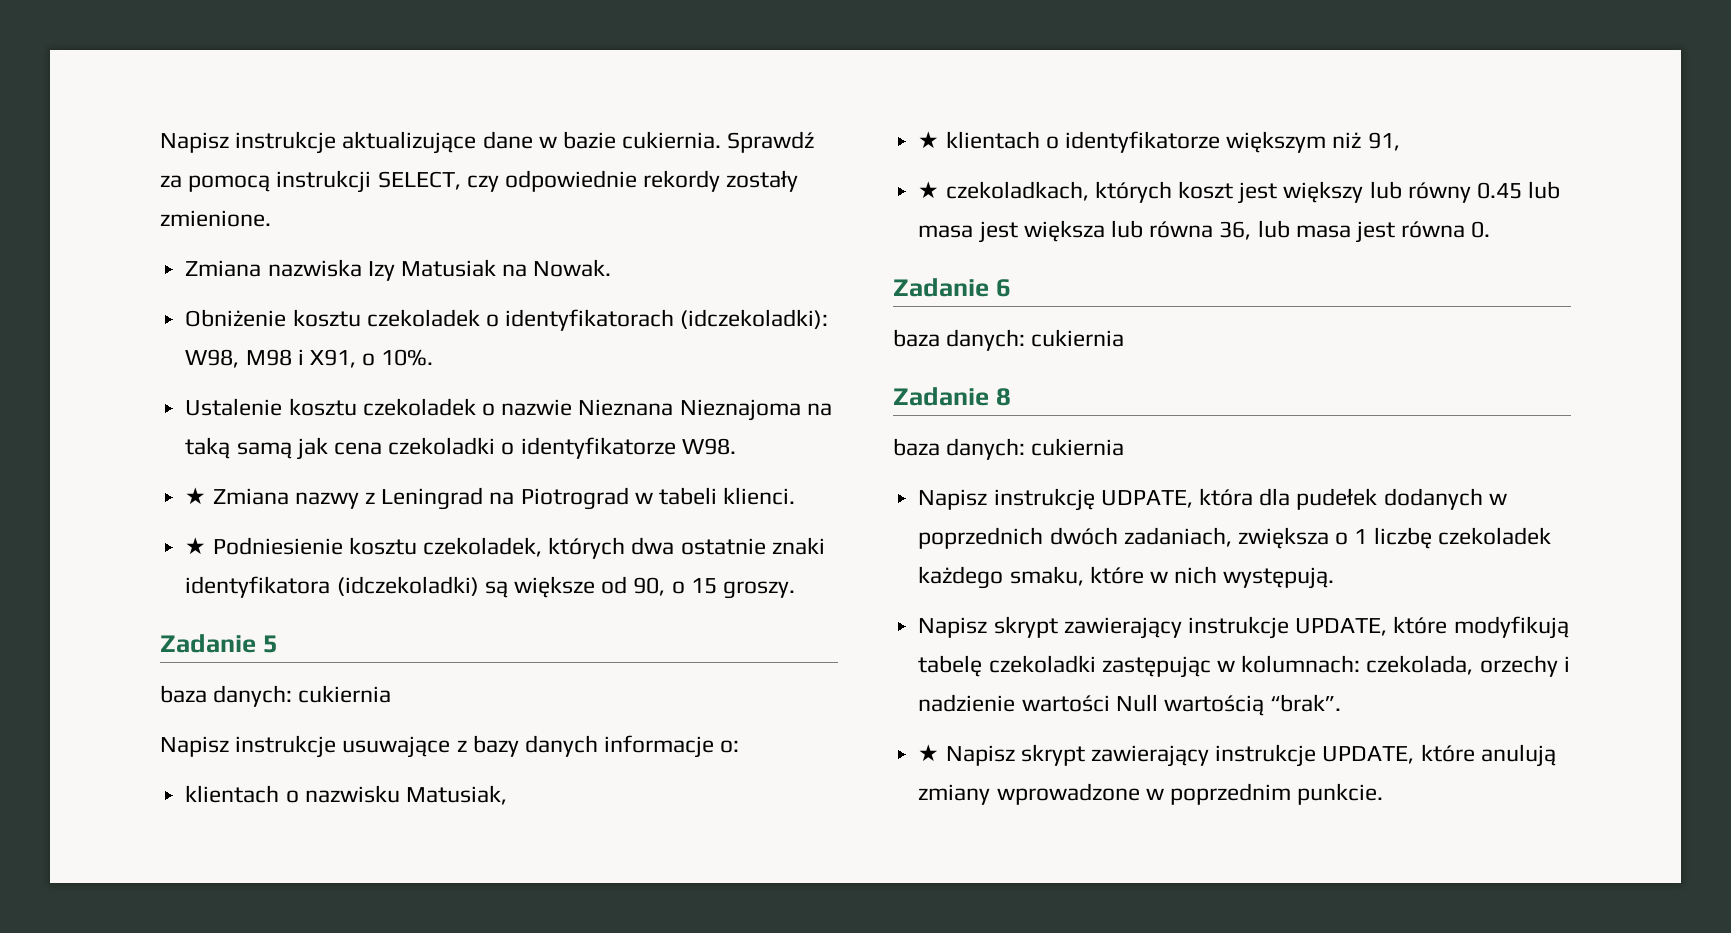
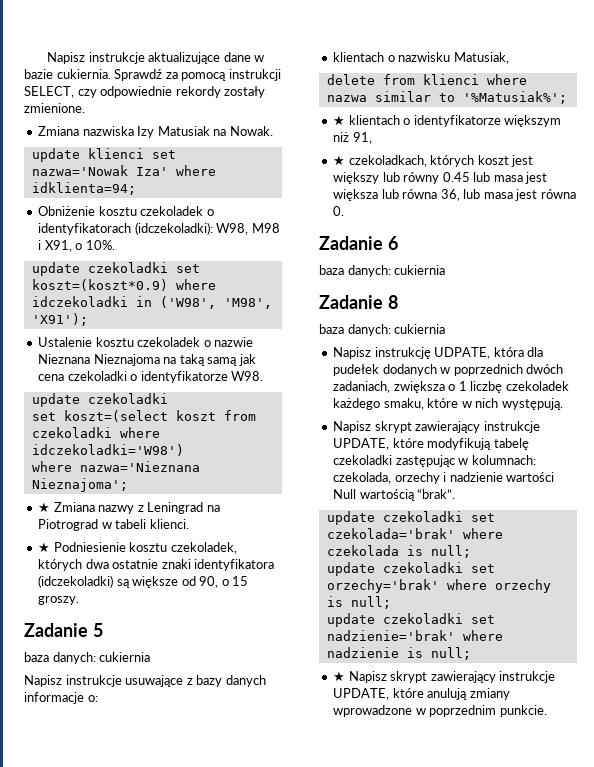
(612, 268) none -> [31,148,176,162] [31,165,216,176] [31,182,136,195] // update klienci set nazwa='Nowak Iza' where idklienta=94;
(434, 357) none -> [31,262,200,276] [31,279,216,291] [31,296,272,309] [31,313,88,326] // update czekoladki set koszt=(koszt*0.9) where idczekoladki in ('W98', 'M98', 'X91');
(736, 446) none -> [31,393,168,407] [31,410,256,422] [31,427,160,438] [31,444,184,456] [31,461,200,472] [31,478,128,492] // update czekoladki // set koszt=(select koszt from czekoladki where idczekoladki='W98') // where nazwa='Nieznana Nieznajoma';
(507, 795) none -> [326,74,527,85] [326,91,567,104] // delete from klienci where nazwa similar to '%Matusiak%';
(1342, 703) none -> [326,511,495,525] [326,528,503,539] [326,545,471,558] [326,562,495,576] [326,579,551,593] [326,596,391,609] [326,613,495,627] [326,630,503,641] [326,647,471,660] // update czekoladki set czekolada='brak' where czekolada is null; // update czekoladki set orzechy='brak' where orzechy is null; // update czekoladki set nadzienie='brak' where nadzienie is null;

